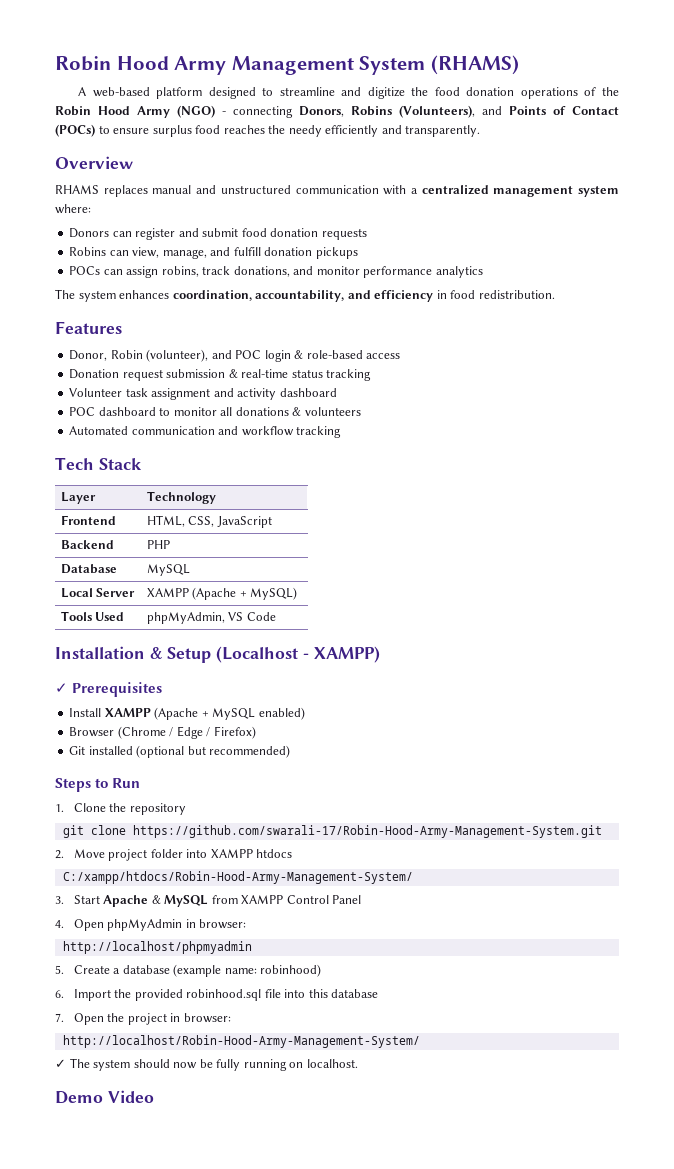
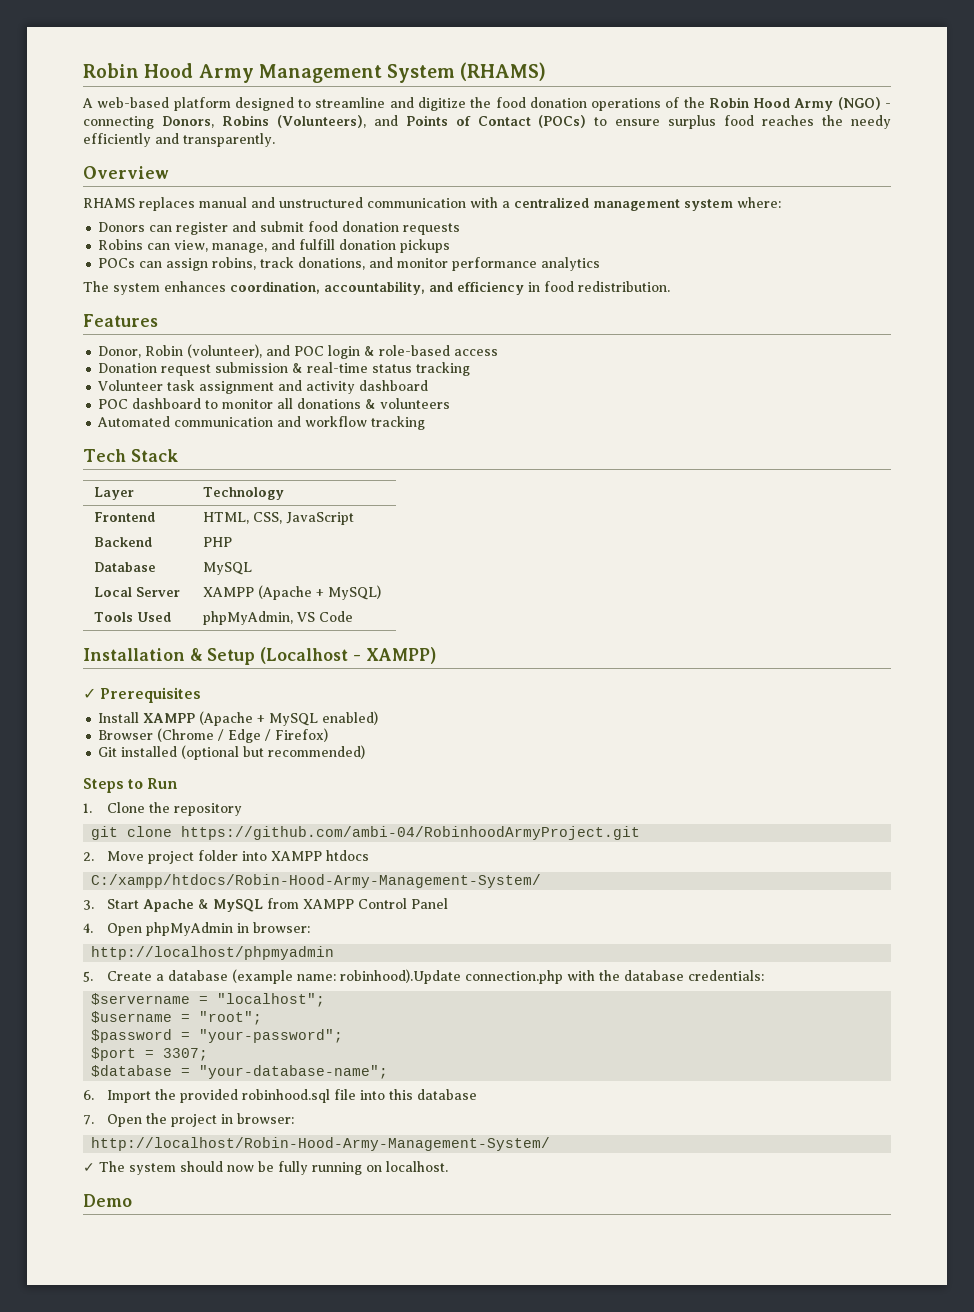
[132,825,602,838] https://github.com/swarali-17/Robin-Hood-Army-Management-System.git -> [181,826,641,840] https://github.com/ambi-04/RobinhoodArmyProject.git
[260,964,322,977] robinhood) -> [339,969,764,984] [91,993,326,1007] [91,1011,263,1025] [91,1029,344,1043] [91,1047,209,1061] [91,1065,389,1079] robinhood).Update connection.php with the database credentials: // $servername = "localhost"; // $username = "root"; // $password = "your-password"; // $port = 3307; // $database = "your-database-name";
[107,1090,154,1103] Video -> (132, 1200) none

